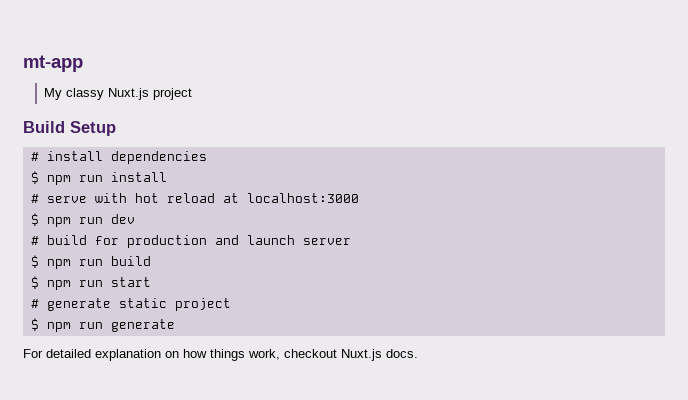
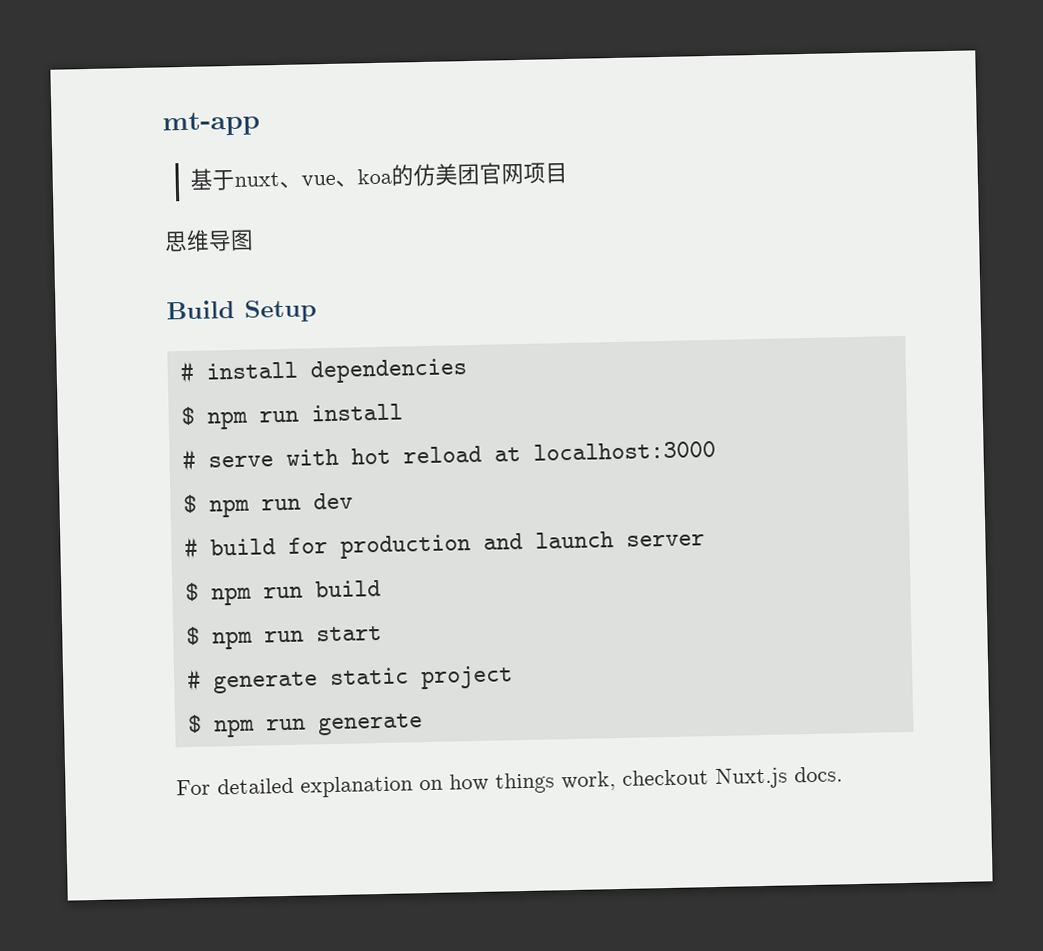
[44,88,193,100] My classy Nuxt.js project -> [189,162,568,191] [164,229,254,252] 基于nuxt、vue、koa的仿美团官网项目 // 思维导图

